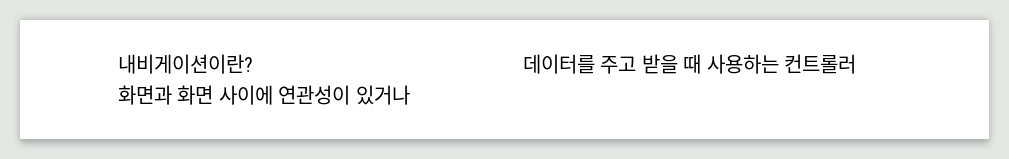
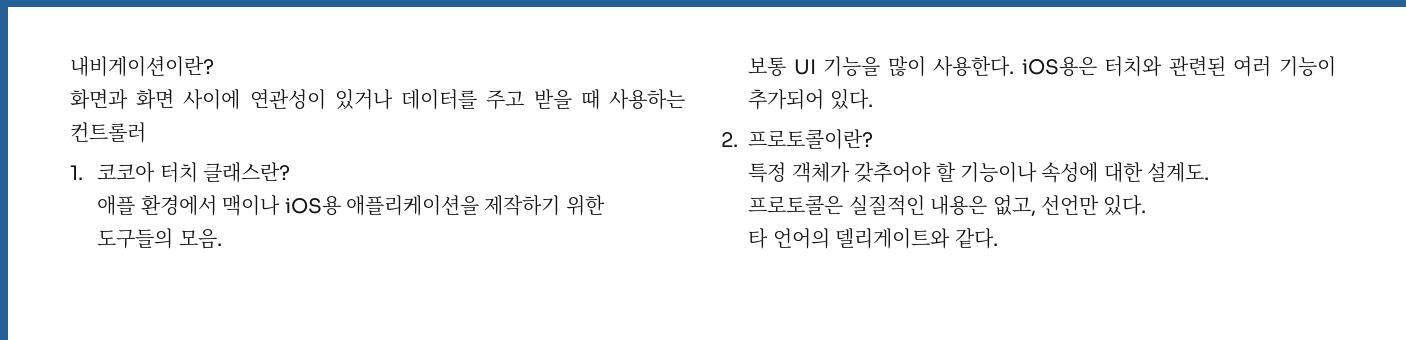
(856, 64) none -> [70,162,291,183] [97,195,605,216] [97,228,222,249] [748,56,1336,77] [748,89,873,110] [721,129,874,150] [748,162,1210,183] [748,195,1147,217] [748,228,998,249] // 1. 코코아 터치 클래스란? // 애플 환경에서 맥이나 iOS용 애플리케이션을 제작하기 위한 도구들의 모음. // 보통 UI 기능을 많이 사용한다. iOS용은 터치와 관련된 여러 기능이 추가되어 있다. // 2. 프로토콜이란? // 특정 객체가 갖추어야 할 기능이나 속성에 대한 설계도. // 프로토콜은 실질적인 내용은 없고, 선언만 있다. // 타 언어의 델리게이트와 같다.

